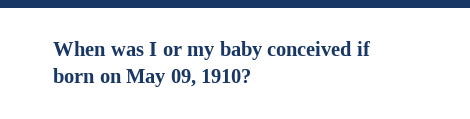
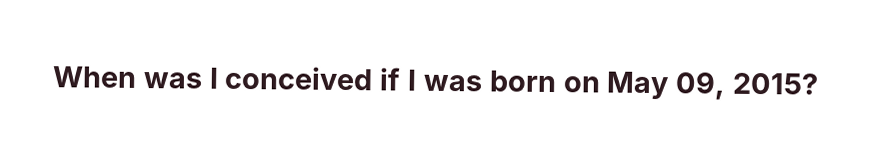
[162,41,371,60] or my baby conceived if -> [224,65,482,92] conceived if I was
[201,69,252,83] 1910? -> [732,72,820,95] 2015?

